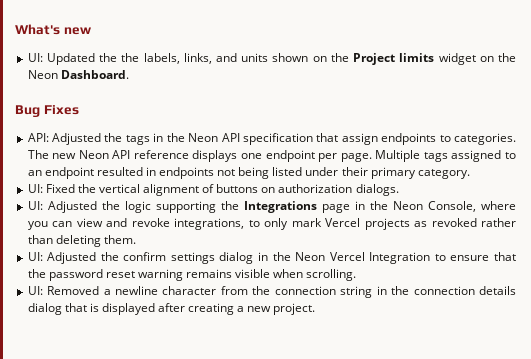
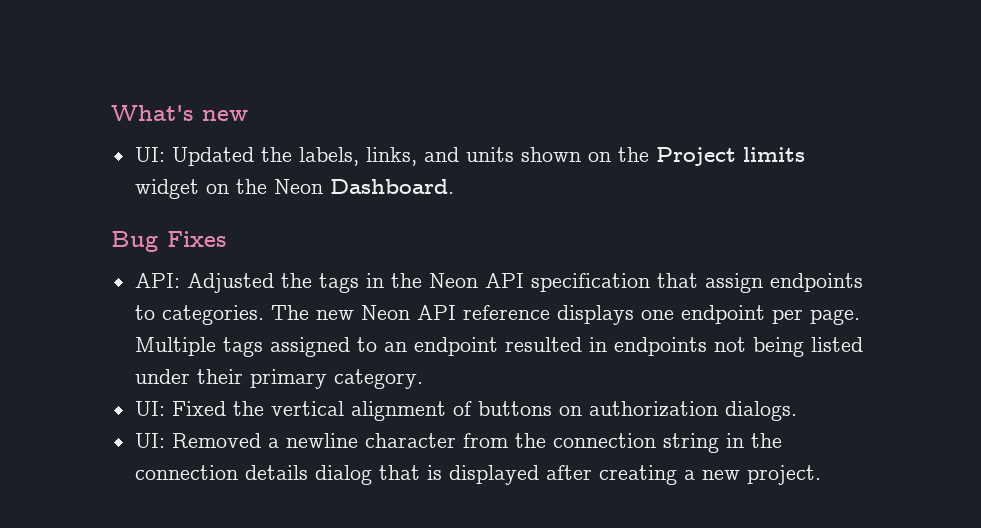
[121,53,140,62] the -> (292, 154) none
[27,201,516,213] [27,218,516,230] [27,235,136,247] [27,252,517,264] [27,269,357,281] // UI: Adjusted the logic supporting the Integrations page in the Neon Console, where you can view and revoke integrations, to only mark Vercel projects as revoked rather than deleting them. // UI: Adjusted the confirm settings dialog in the Neon Vercel Integration to ensure that the password reset warning remains visible when scrolling. -> (797, 411) none

